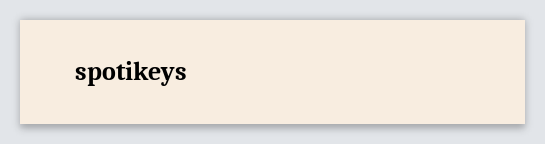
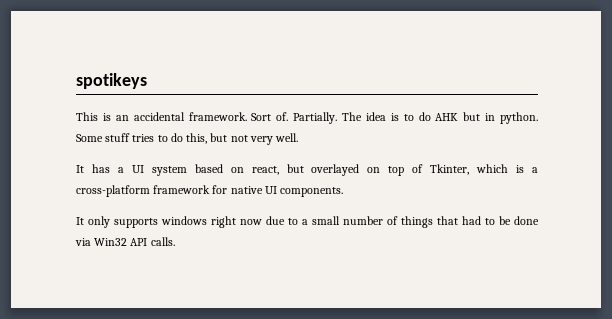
(187, 73) none -> [76,112,538,124] [76,133,299,145] [76,164,538,176] [76,185,344,197] [76,216,539,228] [75,237,175,246] // This is an accidental framework. Sort of. Partially. The idea is to do AHK but in python. Some stuff tries to do this, but not very well. // It has a UI system based on react, but overlayed on top of Tkinter, which is a cross-platform framework for native UI components. // It only supports windows right now due to a small number of things that had to be done via Win32 API calls.

